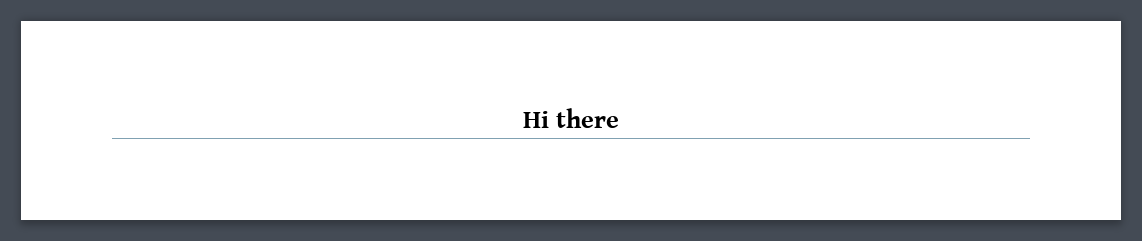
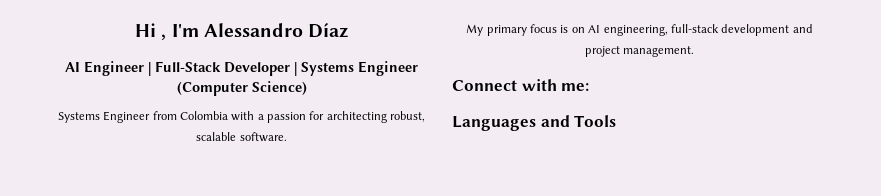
[556,108,620,128] there -> [161,23,349,40] [65,61,418,76] [176,81,307,96] [57,111,426,123] [196,132,287,142] [466,24,813,36] [584,46,695,57] [452,79,590,91] [452,115,617,131] , I'm Alessandro Díaz // AI Engineer | Full-Stack Developer | Systems Engineer (Computer Science) // Systems Engineer from Colombia with a passion for architecting robust, scalable software. // My primary focus is on AI engineering, full-stack development and project management. // Connect with me: // Languages and Tools

